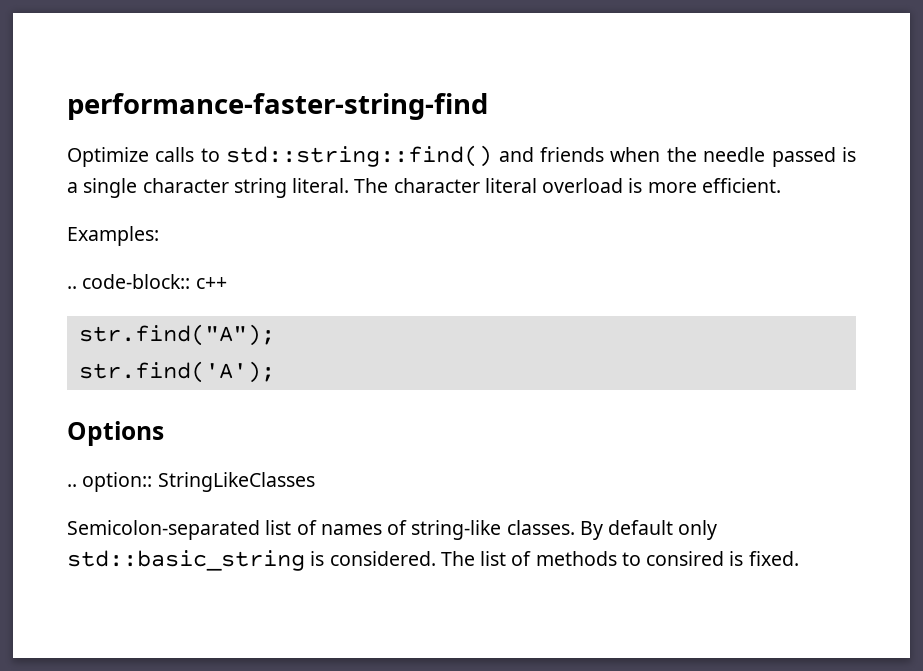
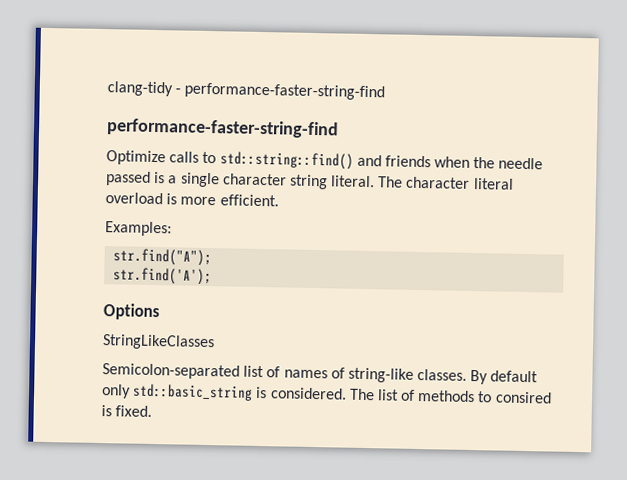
(67, 106) none -> [107,81,386,101] clang-tidy - performance-faster-string-find //
[67,274,227,289] // .. code-block:: c++ -> (172, 229) none
[67,472,153,492] .. option:: -> (160, 312) none

